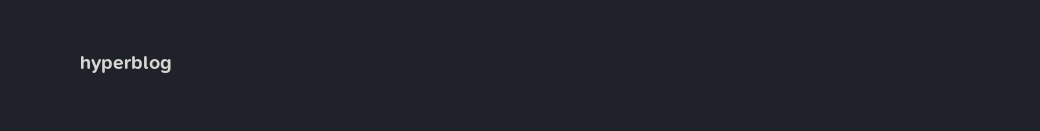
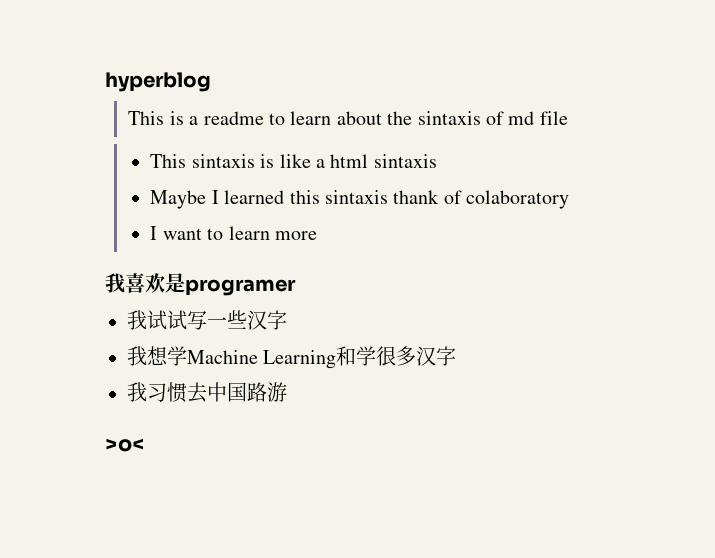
(172, 64) none -> [128,111,568,125] [150,154,437,168] [150,190,570,209] [150,226,318,240] [105,273,296,296] [127,310,287,330] [127,346,457,369] [127,382,287,403] [105,438,145,452] // This is a readme to learn about the sintaxis of md file // This sintaxis is like a html sintaxis // Maybe I learned this sintaxis thank of colaboratory // I want to learn more // 我喜欢是programer // 我试试写一些汉字 // 我想学Machine Learning和学很多汉字 // 我习惯去中国路游 // >o<

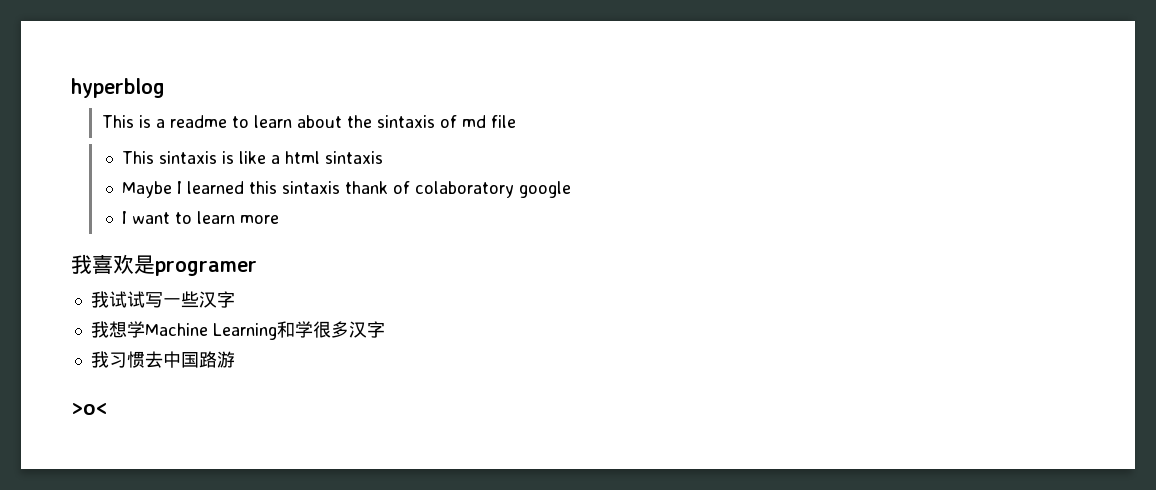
(570, 199) none -> [518,181,571,198] google

